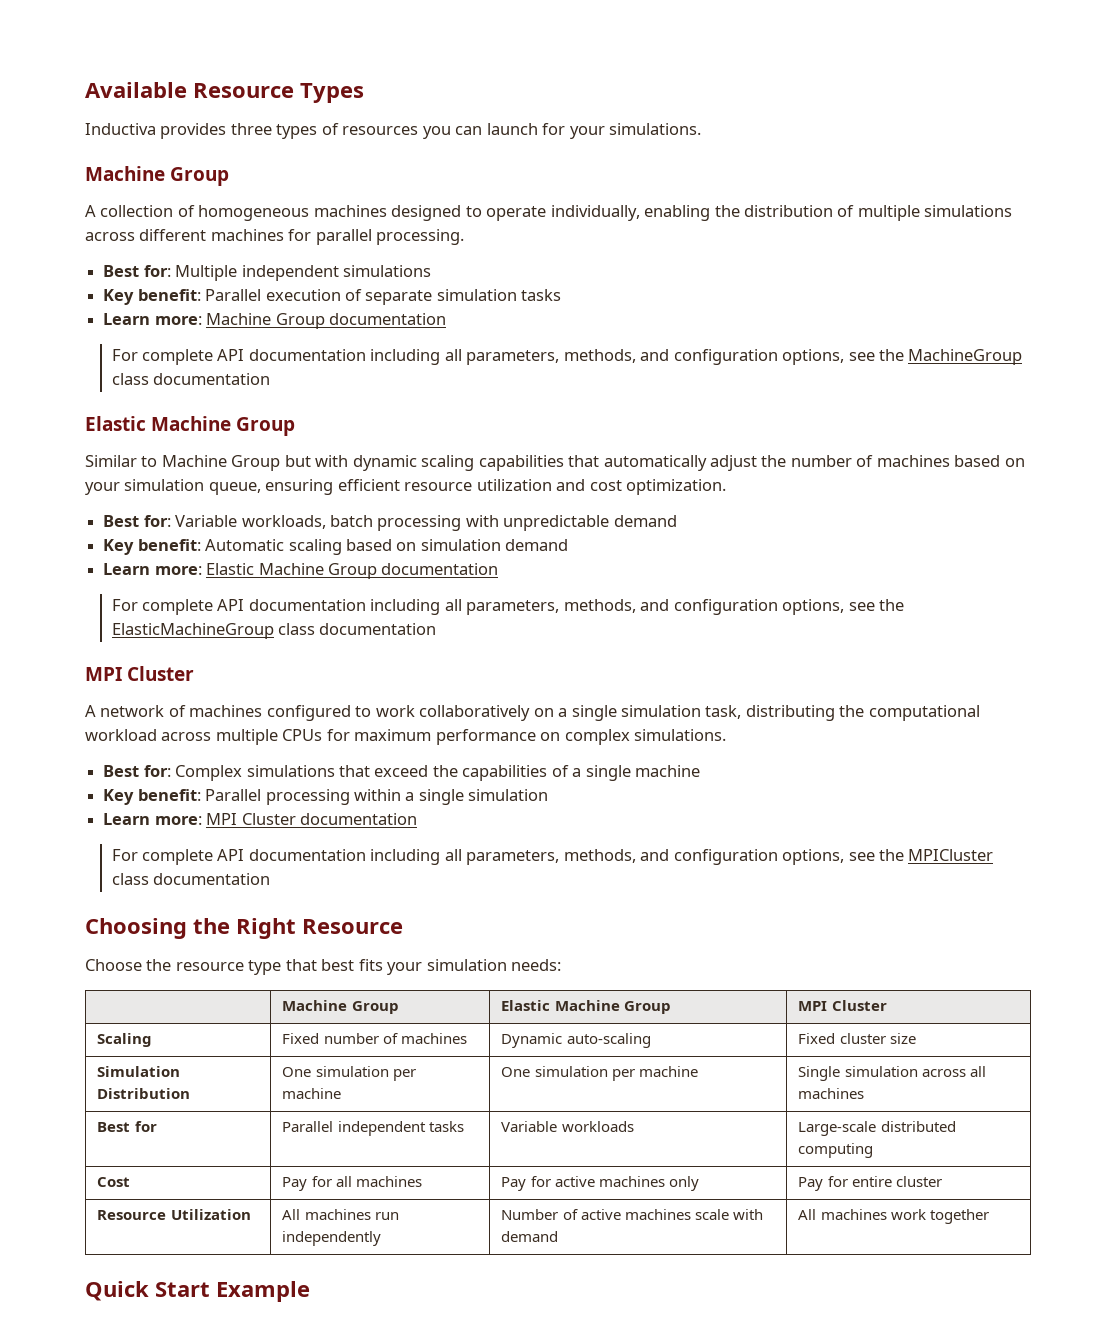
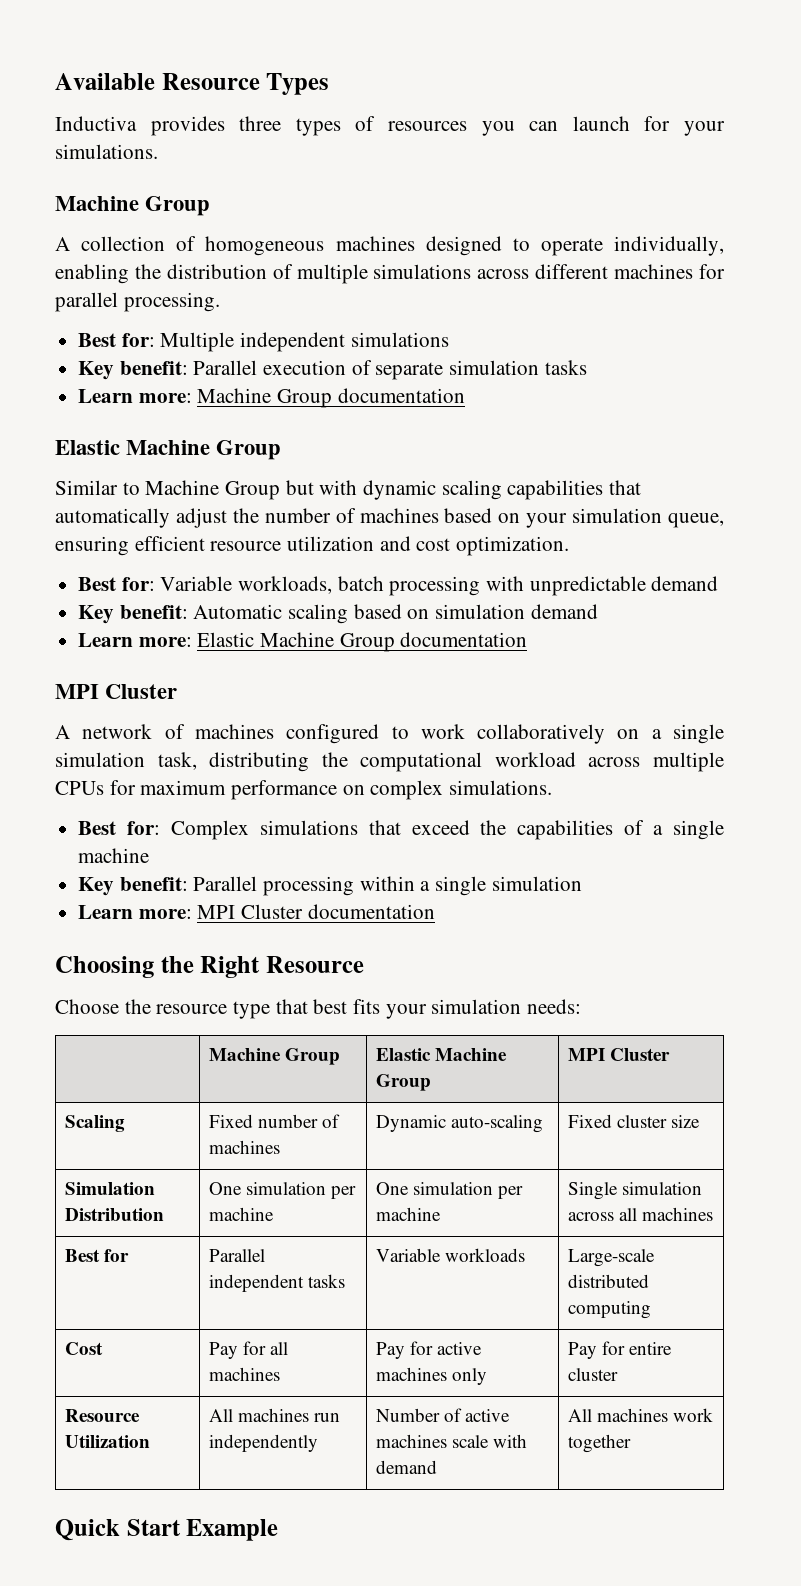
[111,349,1023,365] [111,373,270,385] // For complete API documentation including all parameters, methods, and configuration options, see the MachineGroup class documentation -> (465, 395) none
[111,599,904,615] [111,623,437,639] // For complete API documentation including all parameters, methods, and configuration options, see the ElasticMachineGroup class documentation -> (528, 639) none
[111,849,994,865] [111,873,270,885] // For complete API documentation including all parameters, methods, and configuration options, see the MPICluster class documentation -> (435, 911) none

